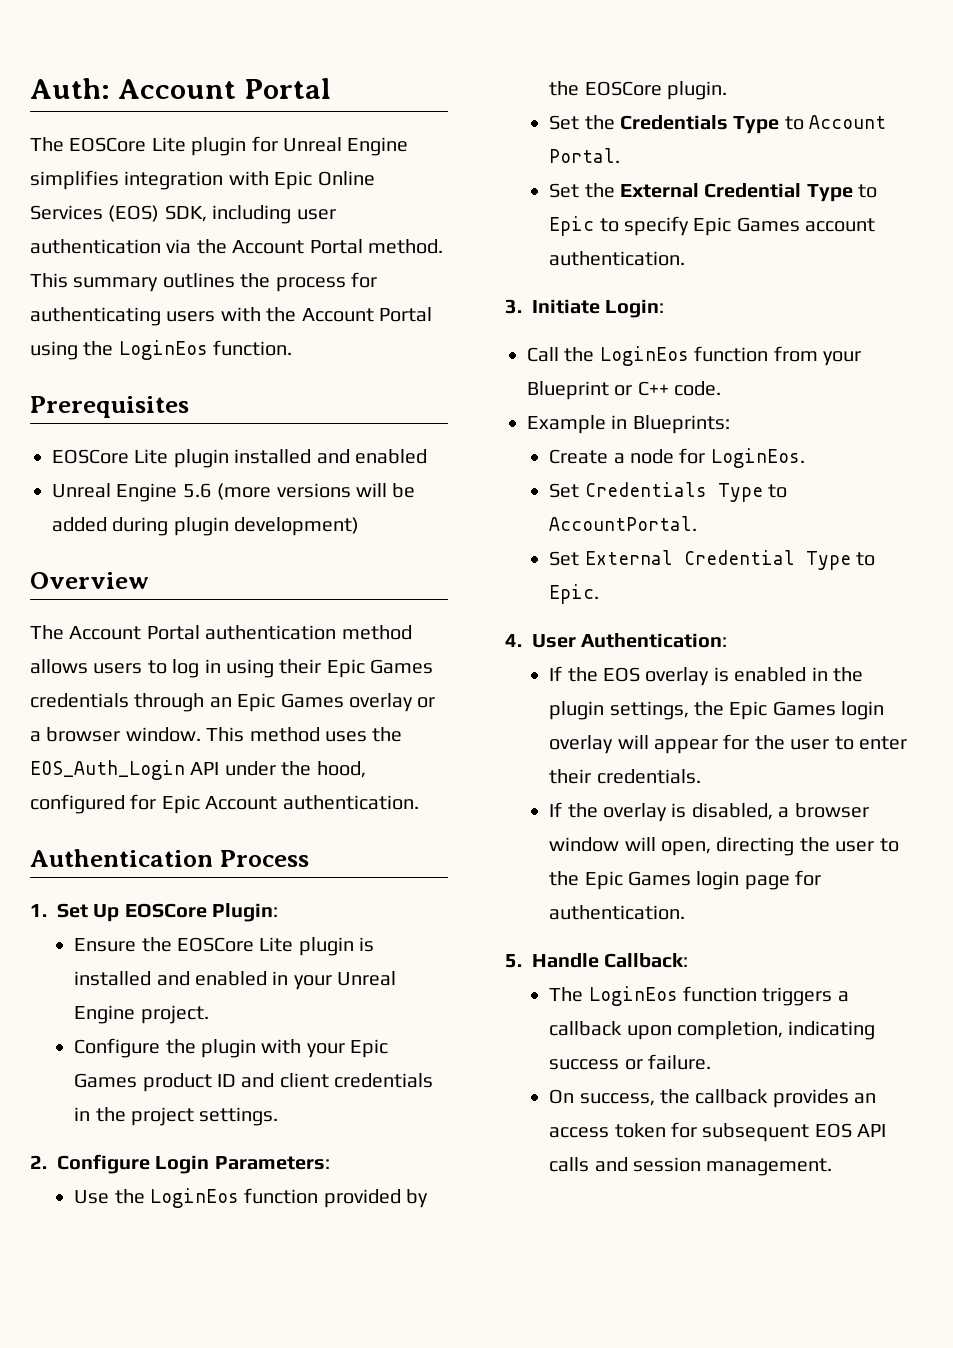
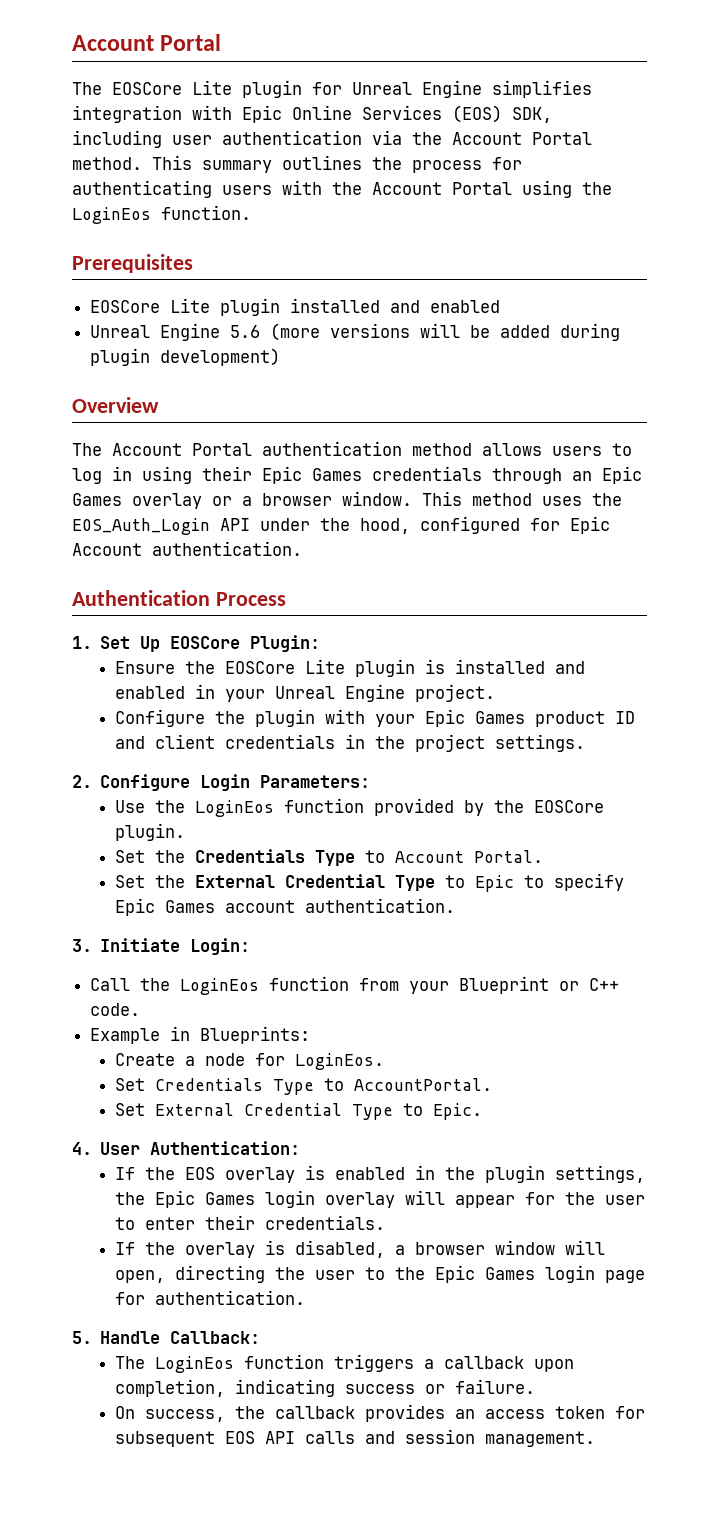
[30,78,110,99] Auth: -> (72, 43) none

